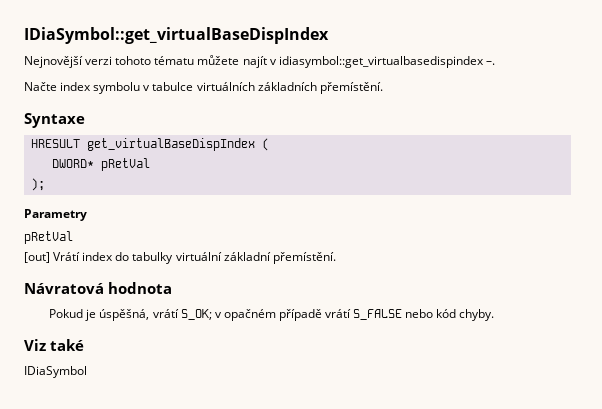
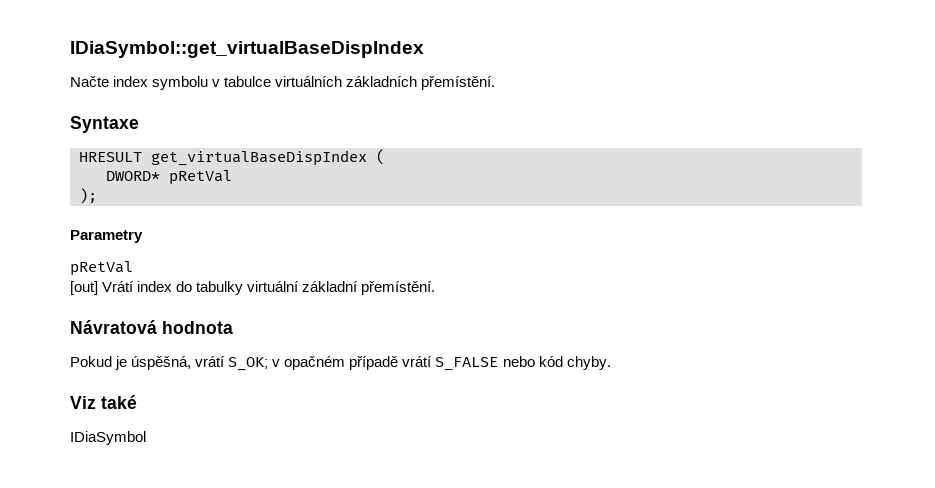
[24,55,495,68] // Nejnovější verzi tohoto tématu můžete najít v idiasymbol::get_virtualbasedispindex –. -> (424, 49) none

